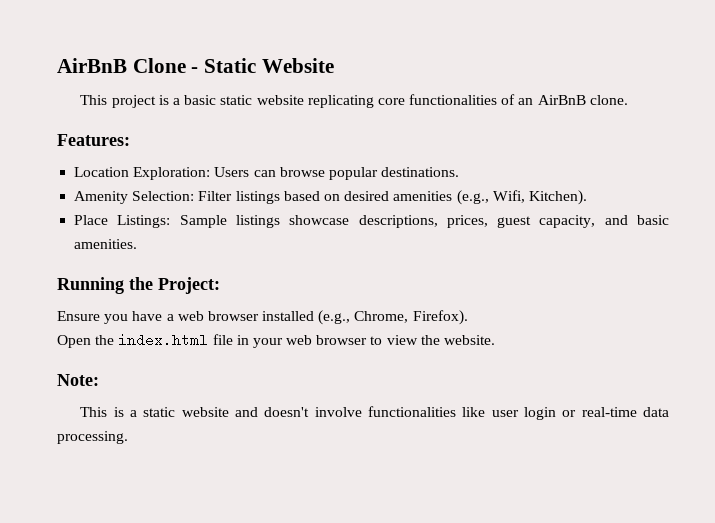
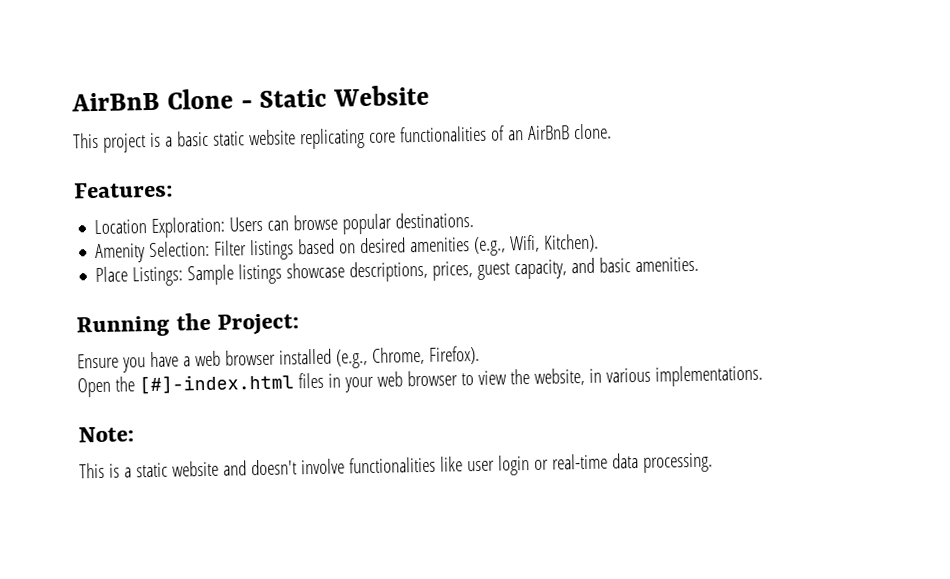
[118,333,233,347] index.html file -> [138,372,324,395] [#]-index.html files
[444,335,496,345] website. -> [533,364,763,387] website, in various implementations.

